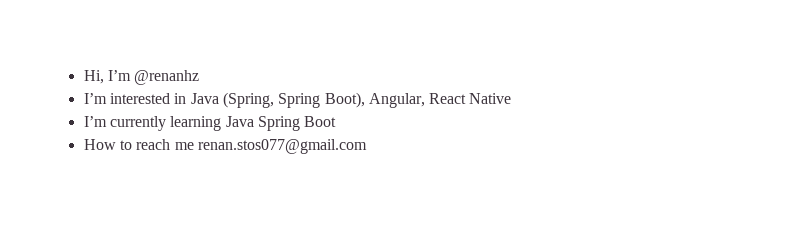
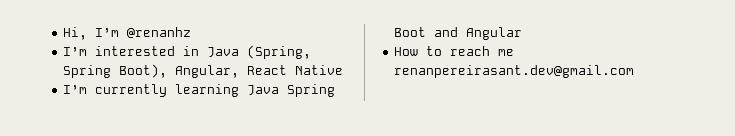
(337, 121) none -> [434,27,523,40] and Angular
[197,139,367,154] renan.stos077@gmail.com -> [394,65,635,78] renanpereirasant.dev@gmail.com

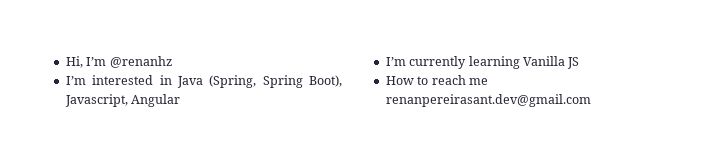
[175,65,344,78] Angular, React Native -> [64,94,181,107] Javascript, Angular
[247,84,336,97] [394,27,523,40] Java Spring Boot and Angular -> [522,56,580,69] Vanilla JS

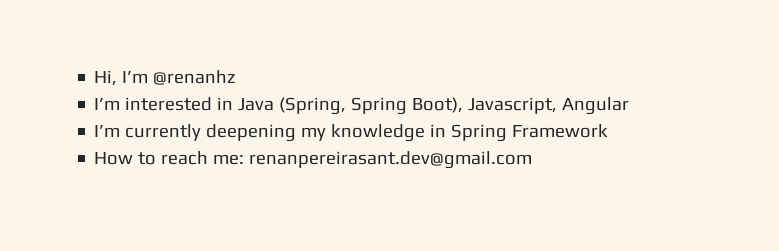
[468,56,580,69] learning Vanilla JS -> [206,124,609,142] deepening my knowledge in Spring Framework
[468,78,488,85] me -> [213,154,245,165] me:

